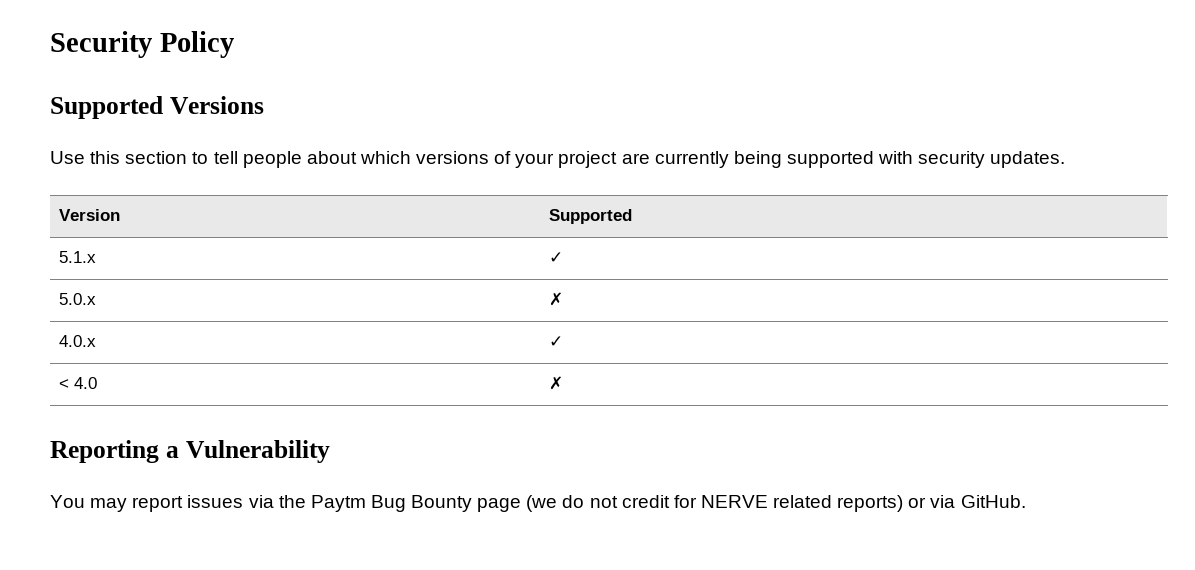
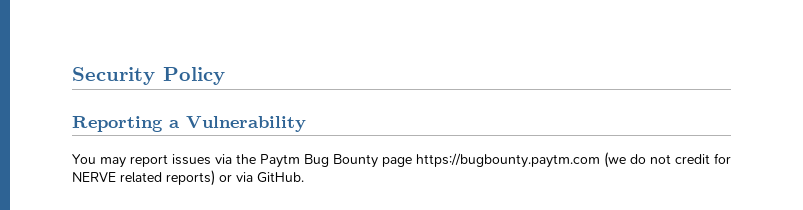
[50,96,264,119] [50,151,1066,168] [58,209,120,221] [548,209,632,224] [58,251,96,263] [548,252,563,263] [58,293,96,305] [548,292,563,306] [58,335,96,347] [548,336,563,347] [58,377,97,389] [548,376,563,390] // Supported Versions // Use this section to tell people about which versions of your project are currently being supported with security updates. // Version | Supported // 5.1.x | ✓ // 5.0.x | ✗ // 4.0.x | ✓ // < 4.0 | ✗ -> (225, 76) none
(522, 505) none -> [416,153,600,168] https://bugbounty.paytm.com

